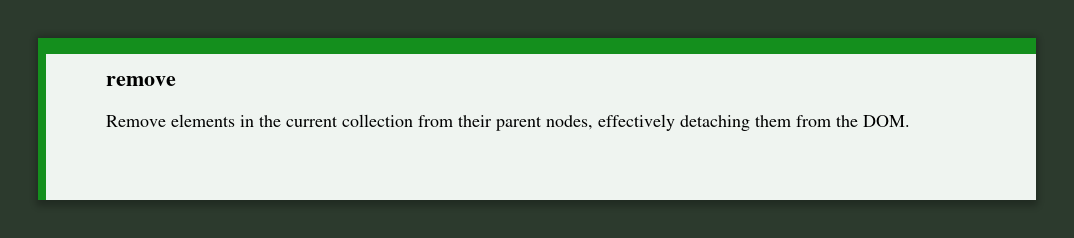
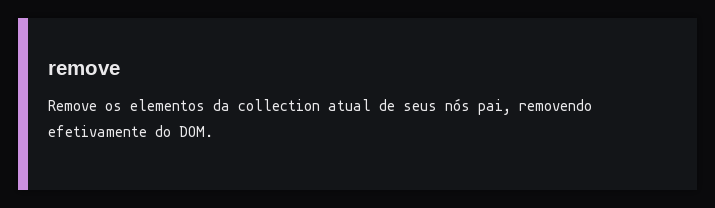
[171,114,858,131] elements in the current collection from their parent nodes, effectively detaching them from the -> [105,98,592,115] [48,125,171,137] os elementos da collection atual de seus nós pai, removendo efetivamente do

